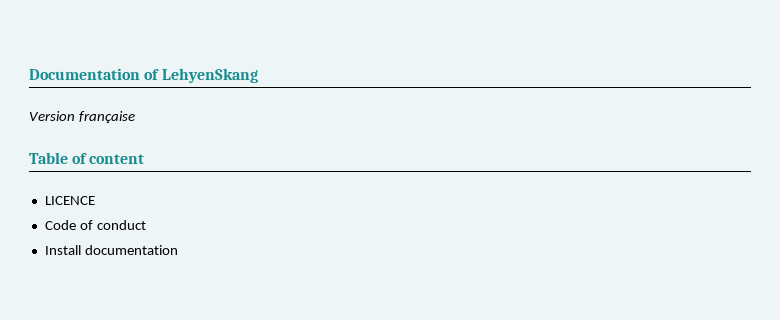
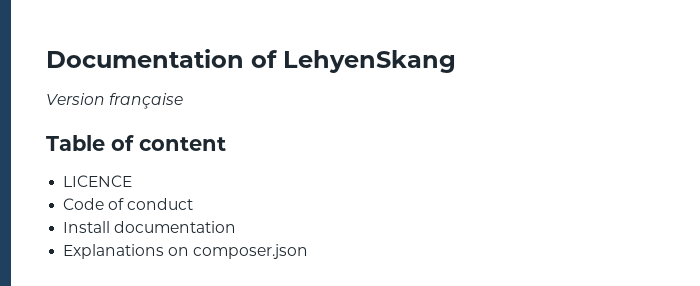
(178, 250) none -> [63,244,309,259] // Explanations on composer.json

